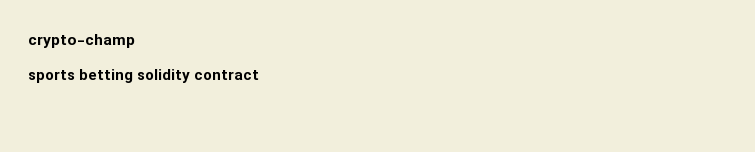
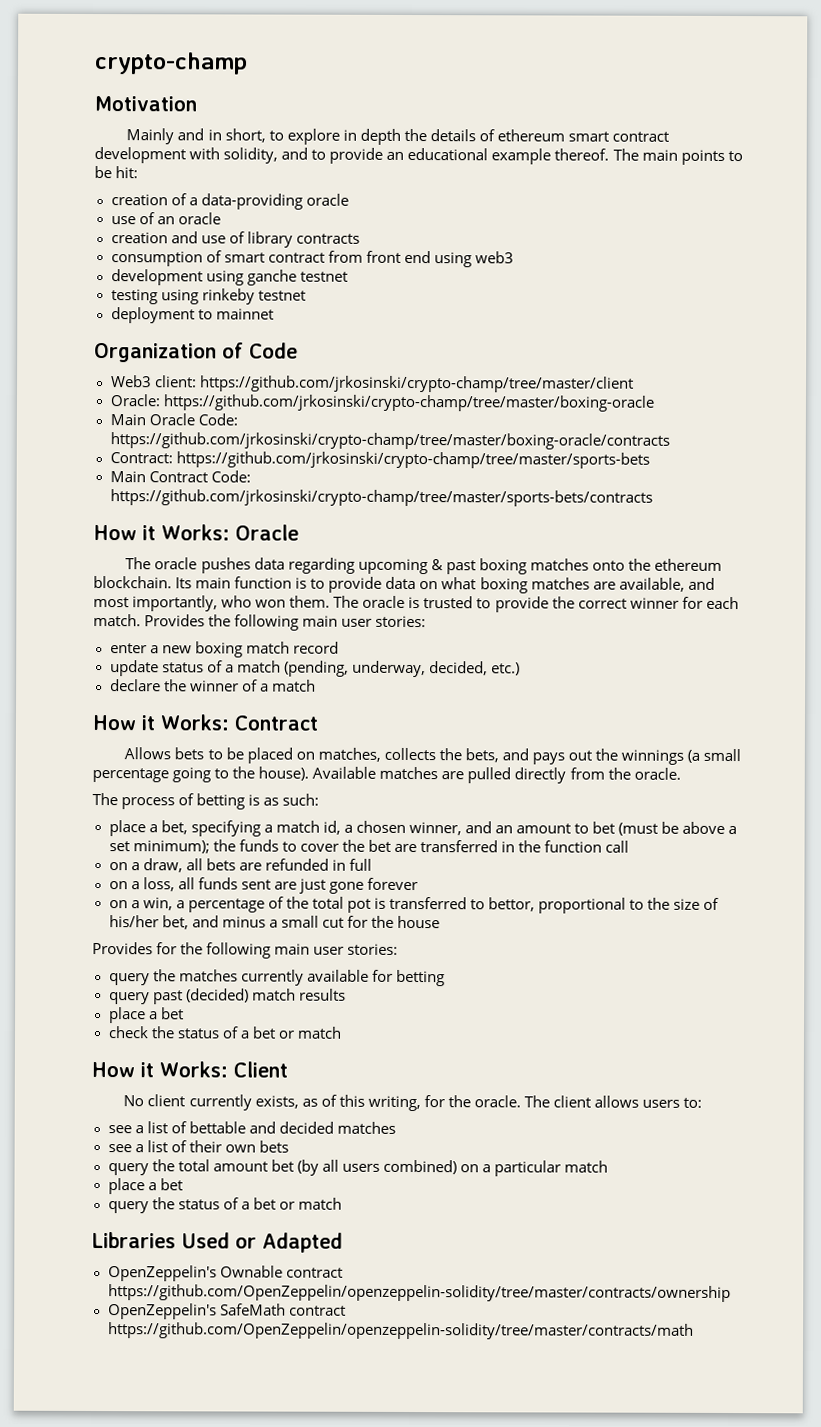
[28,69,260,83] sports betting solidity contract -> [94,96,197,112] [126,128,670,145] [94,147,743,165] [94,166,139,179] [110,193,349,210] [110,212,221,225] [110,231,360,248] [110,250,514,268] [110,269,348,286] [110,288,306,305] [110,307,274,324] [94,342,298,363] [110,375,634,393] [109,394,654,412] [109,413,238,426] [109,432,670,450] [109,451,650,469] [109,470,251,483] [109,489,653,507] [93,524,299,541] [125,557,722,575] [93,576,715,594] [93,595,739,613] [93,614,427,631] [109,641,339,658] [109,660,520,678] [109,679,316,692] [92,714,318,731] [124,747,742,765] [92,766,681,784] [92,793,320,810] [108,820,738,837] [108,839,630,854] [108,858,372,873] [108,877,418,894] [108,896,720,914] [108,915,440,930] [92,942,399,959] [108,969,445,987] [108,988,346,1005] [108,1007,184,1024] [107,1026,342,1039] [91,1061,288,1078] [123,1094,703,1112] [107,1121,396,1134] [107,1140,289,1153] [107,1159,609,1177] [107,1178,183,1195] [107,1197,342,1214] [91,1231,343,1253] [107,1265,343,1282] [107,1284,731,1303] [107,1303,346,1320] [107,1322,694,1340] Motivation // Mainly and in short, to explore in depth the details of ethereum smart contract development with solidity, and to provide an educational example thereof. The main points to be hit: // creation of a data-providing oracle // use of an oracle // creation and use of library contracts // consumption of smart contract from front end using web3 // development using ganche testnet // testing using rinkeby testnet // deployment to mainnet // Organization of Code // Web3 client: https://github.com/jrkosinski/crypto-champ/tree/master/client // Oracle: https://github.com/jrkosinski/crypto-champ/tree/master/boxing-oracle // Main Oracle Code: https://github.com/jrkosinski/crypto-champ/tree/master/boxing-oracle/contracts // Contract: https://github.com/jrkosinski/crypto-champ/tree/master/sports-bets // Main Contract Code: https://github.com/jrkosinski/crypto-champ/tree/master/sports-bets/contracts // How it Works: Oracle // The oracle pushes data regarding upcoming & past boxing matches onto the ethereum blockchain. Its main function is to provide data on what boxing matches are available, and most importantly, who won them. The oracle is trusted to provide the correct winner for each match. Provides the following main user stories: // enter a new boxing match record // update status of a match (pending, underway, decided, etc.) // declare the winner of a match // How it Works: Contract // Allows bets to be placed on matches, collects the bets, and pays out the winnings (a small percentage going to the house). Available matches are pulled directly from the oracle. // The process of betting is as such: // place a bet, specifying a match id, a chosen winner, and an amount to bet (must be above a set minimum); the funds to cover the bet are transferred in the function call // on a draw, all bets are refunded in full // on a loss, all funds sent are just gone forever // on a win, a percentage of the total pot is transferred to bettor, proportional to the size of his/her bet, and minus a small cut for the house // Provides for the following main user stories: // query the matches currently available for betting // query past (decided) match results // place a bet // check the status of a bet or match // How it Works: Client // No client currently exists, as of this writing, for the oracle. The client allows users to: // see a list of bettable and decided matches // see a list of their own bets // query the total amount bet (by all users combined) on a particular match // place a bet // query the status of a bet or match // Libraries Used or Adapted // OpenZeppelin's Ownable contract https://github.com/OpenZeppelin/openzeppelin-solidity/tree/master/contracts/ownership // OpenZeppelin's SafeMath contract https://github.com/OpenZeppelin/openzeppelin-solidity/tree/master/contracts/math

